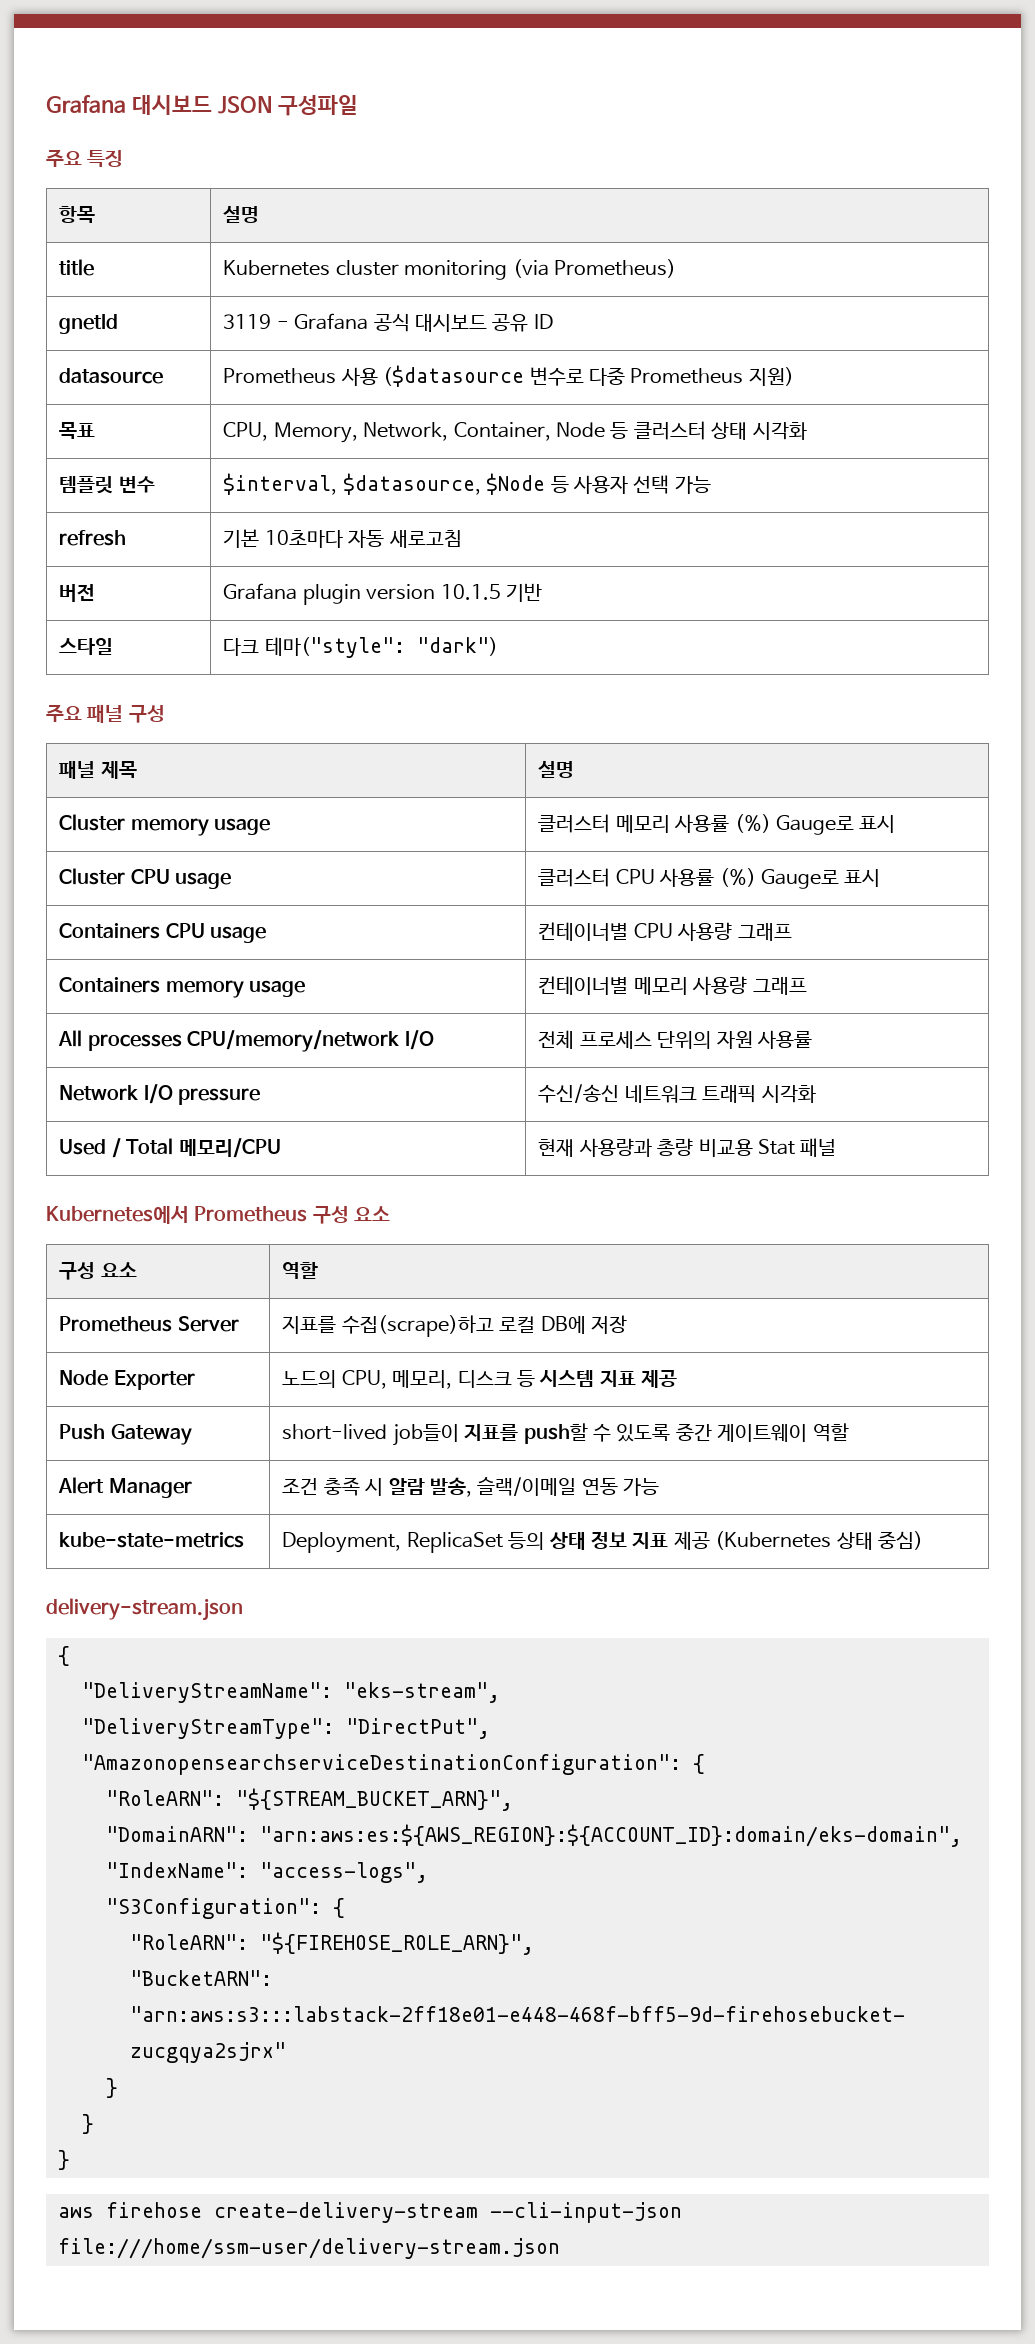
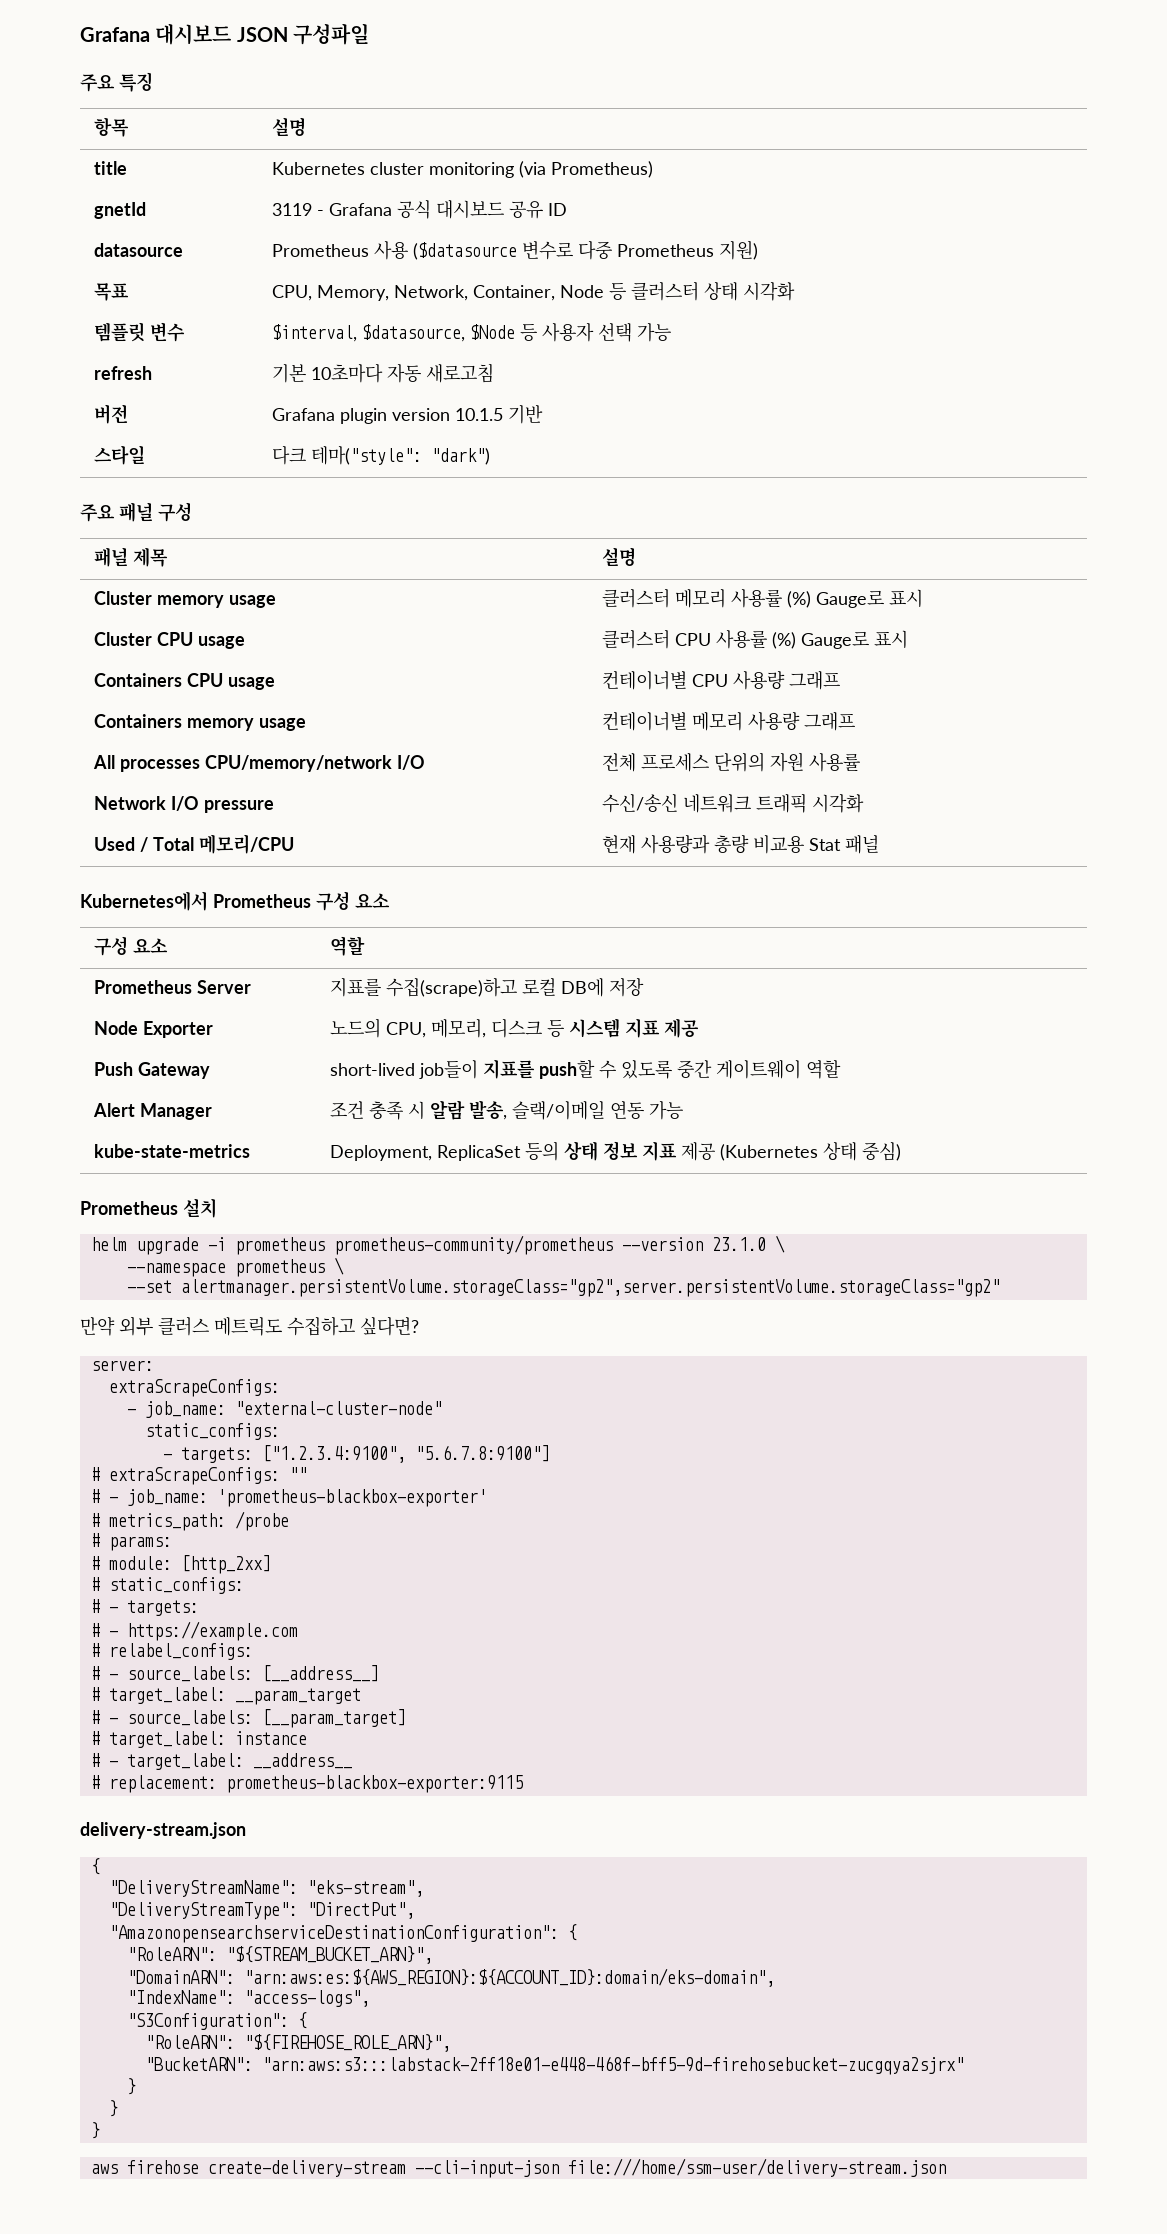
(924, 1540) none -> [80,1198,217,1218] [90,1235,785,1255] [126,1257,344,1277] [126,1279,1000,1297] [80,1316,419,1336] [90,1360,154,1371] [108,1379,280,1397] [126,1401,442,1418] [144,1423,280,1440] [162,1445,550,1463] [90,1467,307,1485] [90,1489,487,1507] [90,1511,289,1531] [90,1533,172,1551] [90,1555,271,1574] [90,1577,244,1594] [90,1599,199,1616] [90,1621,298,1641] [90,1643,253,1660] [90,1665,379,1682] [90,1687,361,1705] [90,1709,406,1728] [90,1731,307,1748] [90,1753,352,1770] [90,1775,523,1793] // Prometheus 설치 // helm upgrade -i prometheus prometheus-community/prometheus --version 23.1.0 \ // --namespace prometheus \ // --set alertmanager.persistentVolume.storageClass="gp2",server.persistentVolume.storageClass="gp2" // 만약 외부 클러스 메트릭도 수집하고 싶다면? // server: // extraScrapeConfigs: // - job_name: "external-cluster-node" // static_configs: // - targets: ["1.2.3.4:9100", "5.6.7.8:9100"] // # extraScrapeConfigs: "" // # - job_name: 'prometheus-blackbox-exporter' // # metrics_path: /probe // # params: // # module: [http_2xx] // # static_configs: // # - targets: // # - https://example.com // # relabel_configs: // # - source_labels: [__address__] // # target_label: __param_target // # - source_labels: [__param_target] // # target_label: instance // # - target_label: __address__ // # replacement: prometheus-blackbox-exporter:9115

